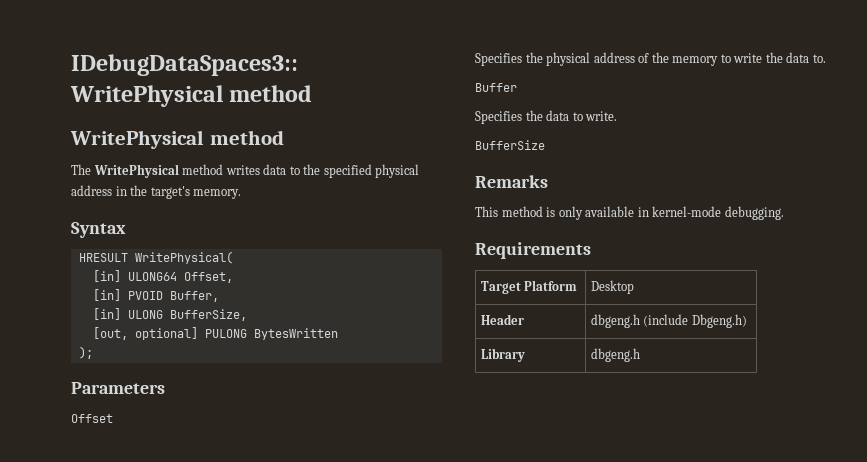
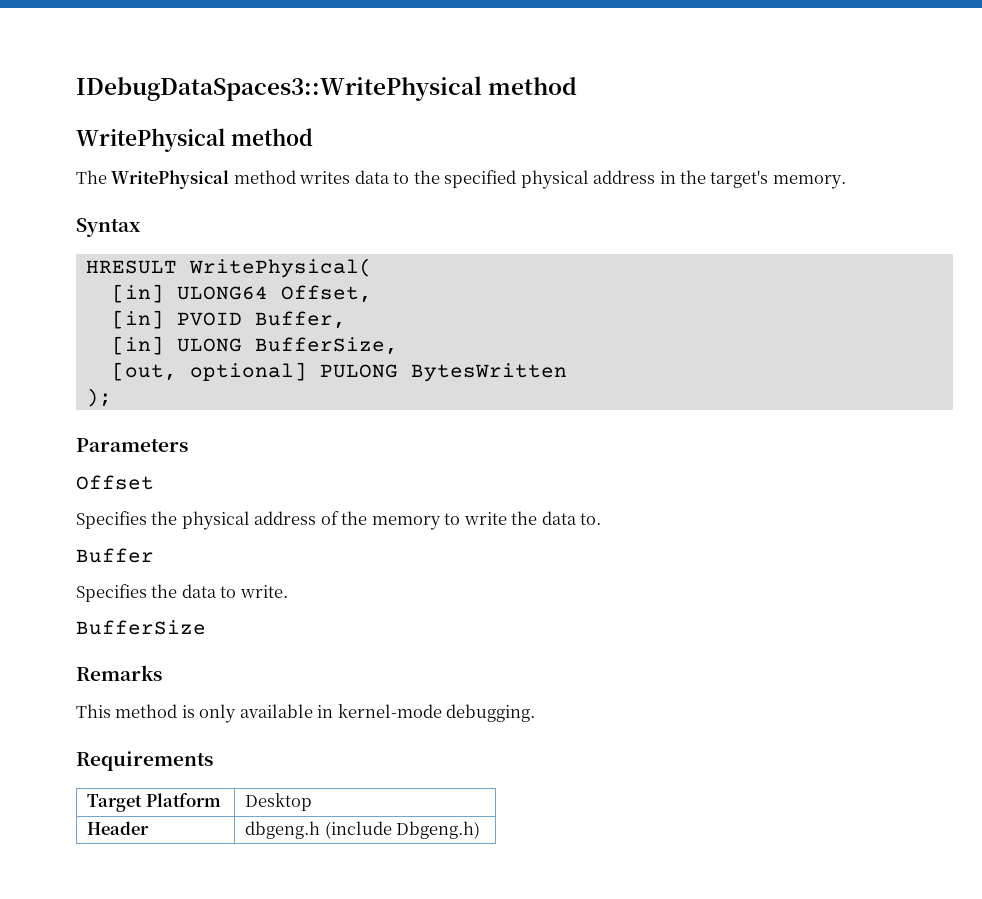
[480,348,525,362] [590,348,640,362] // Library | dbgeng.h -> (481, 830) none

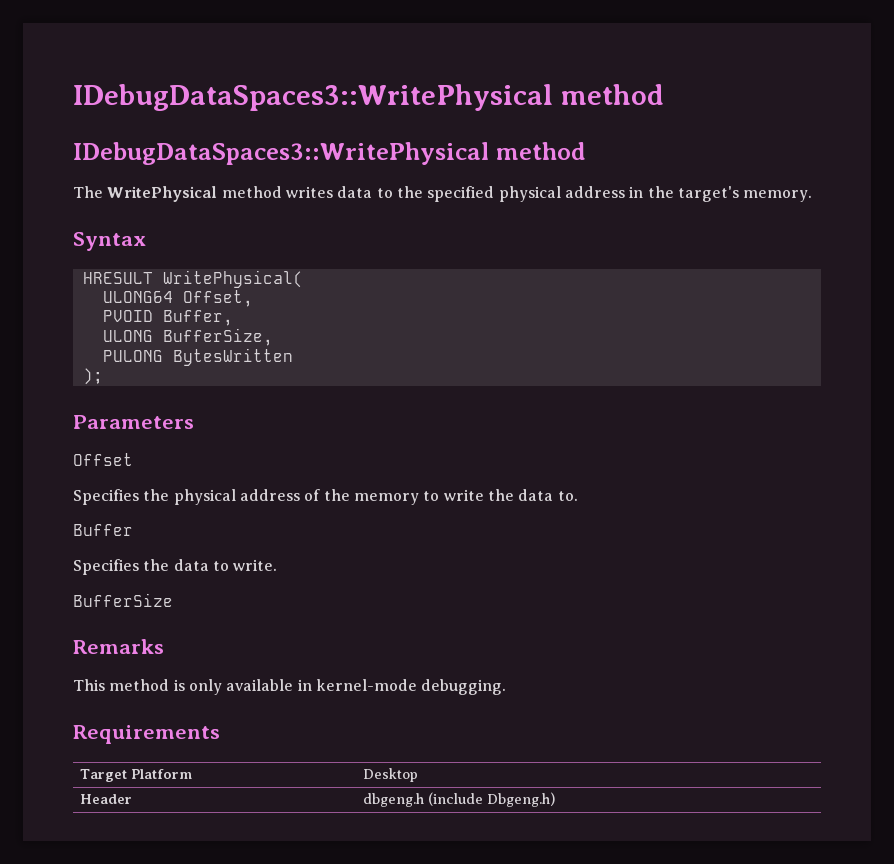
[76,76,578,101] [76,128,225,152] IDebugDataSpaces3::WritePhysical method // WritePhysical -> [73,84,664,111] [73,142,489,165] IDebugDataSpaces3::WritePhysical method // IDebugDataSpaces3::WritePhysical
[111,284,164,303] [in] -> (303, 279) none
[111,310,164,329] [in] -> (253, 298) none
[111,336,164,355] [in] -> (233, 318) none
[111,362,307,381] [out, optional] -> (273, 337) none

